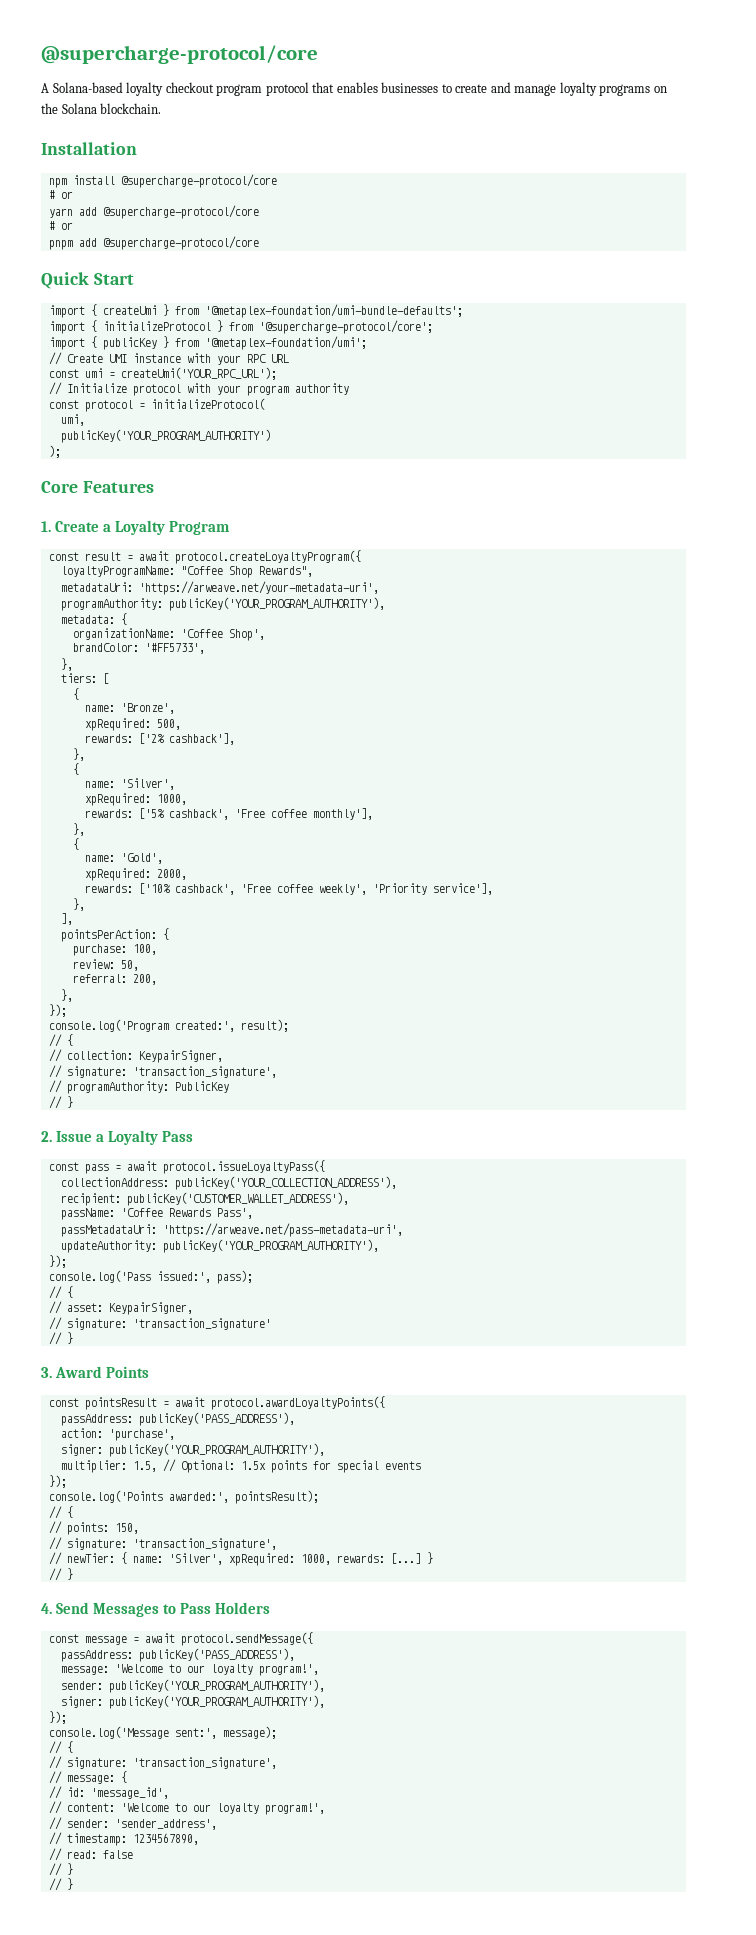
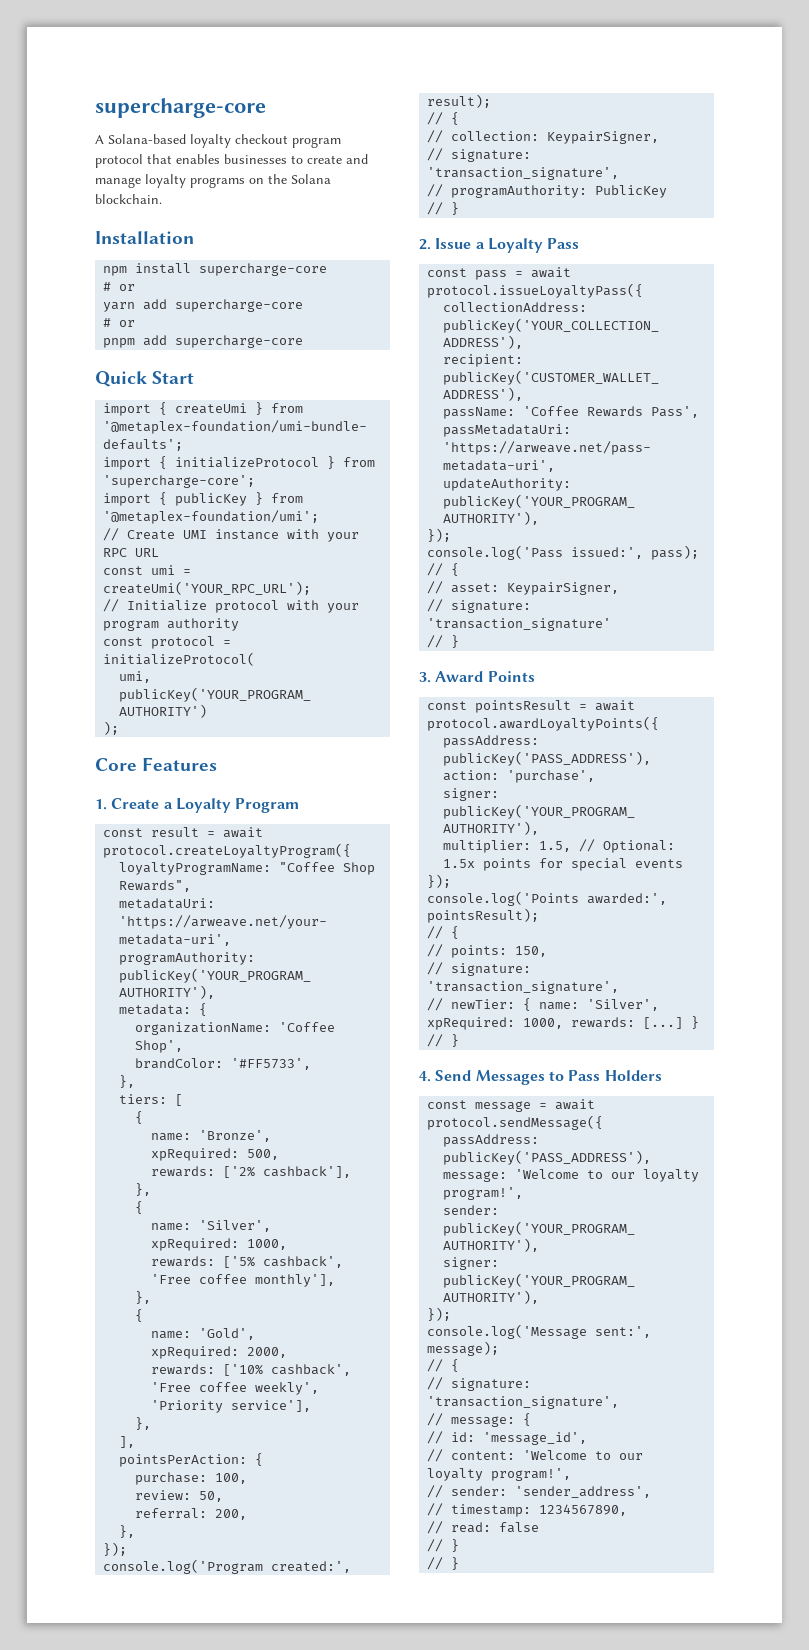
[41,45,318,64] @supercharge-protocol/core -> [95,98,266,118] supercharge-core
[120,174,277,188] @supercharge-protocol/core -> [199,263,328,276] supercharge-core
[102,205,259,219] @supercharge-protocol/core -> [175,299,304,312] supercharge-core
[102,236,259,250] @supercharge-protocol/core -> [175,335,304,348] supercharge-core
[258,320,433,334] '@supercharge-protocol/core'; -> [103,475,256,488] 'supercharge-core';

